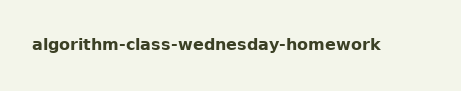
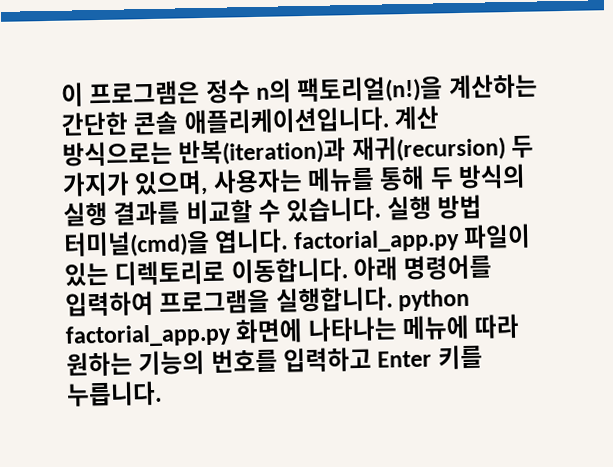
[32,38,381,53] algorithm-class-wednesday-homework -> [61,73,538,107] [61,105,441,136] [62,134,535,167] [62,163,527,197] [63,194,483,227] [63,223,532,258] [64,254,493,287] [65,286,471,317] [65,313,521,348] [66,344,483,377] [66,380,162,407] 이 프로그램은 정수 n의 팩토리얼(n!)을 계산하는 간단한 콘솔 애플리케이션입니다. 계산 방식으로는 반복(iteration)과 재귀(recursion) 두 가지가 있으며, 사용자는 메뉴를 통해 두 방식의 실행 결과를 비교할 수 있습니다. 실행 방법 터미널(cmd)을 엽니다. factorial_app.py 파일이 있는 디렉토리로 이동합니다. 아래 명령어를 입력하여 프로그램을 실행합니다. python factorial_app.py 화면에 나타나는 메뉴에 따라 원하는 기능의 번호를 입력하고 Enter 키를 누릅니다.

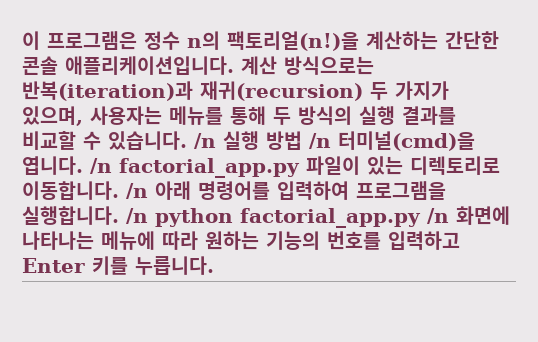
(382, 209) none -> [194,133,216,149] /n
(483, 207) none -> [309,133,331,149] /n
(289, 241) none -> [90,158,112,174] /n
(348, 270) none -> [126,183,148,199] /n
(393, 299) none -> [126,208,148,224] /n
(232, 335) none -> [427,208,449,224] /n

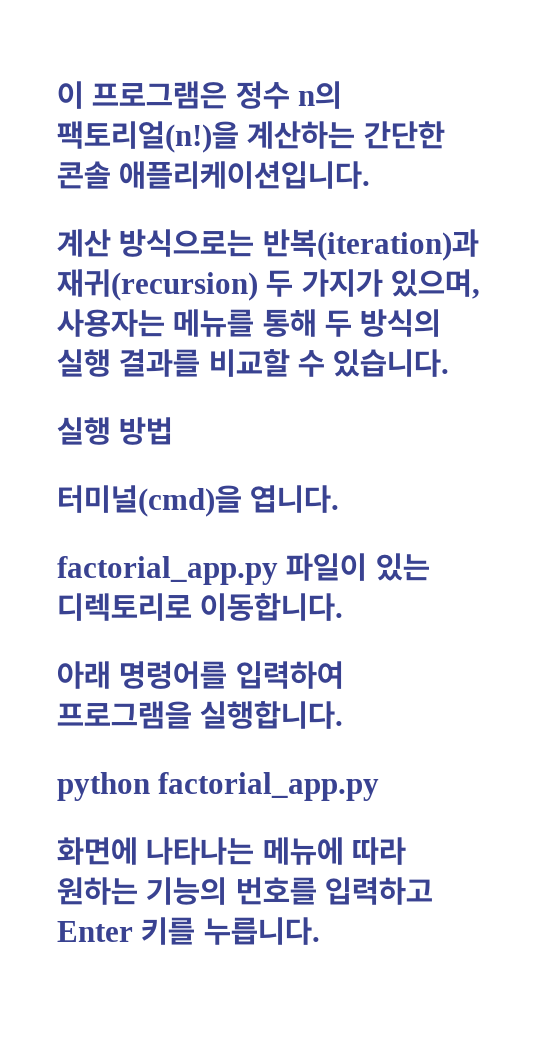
(234, 65) none -> (371, 175) //
[194,133,216,149] /n -> (450, 363) //
[309,133,331,149] /n -> (174, 431) //
[90,158,112,174] /n -> (340, 499) //
[126,183,148,199] /n -> (344, 607) //
[126,208,148,224] /n -> (344, 715) //
[427,208,449,224] /n -> (380, 786) //

